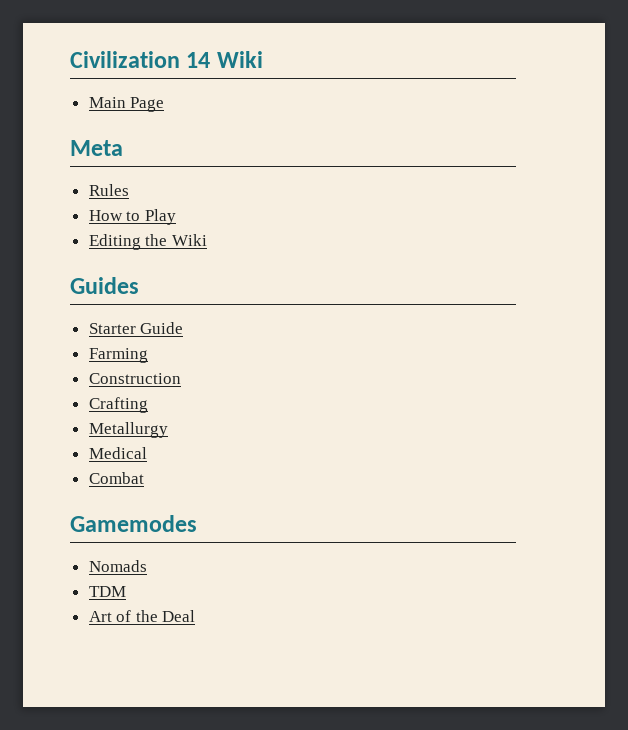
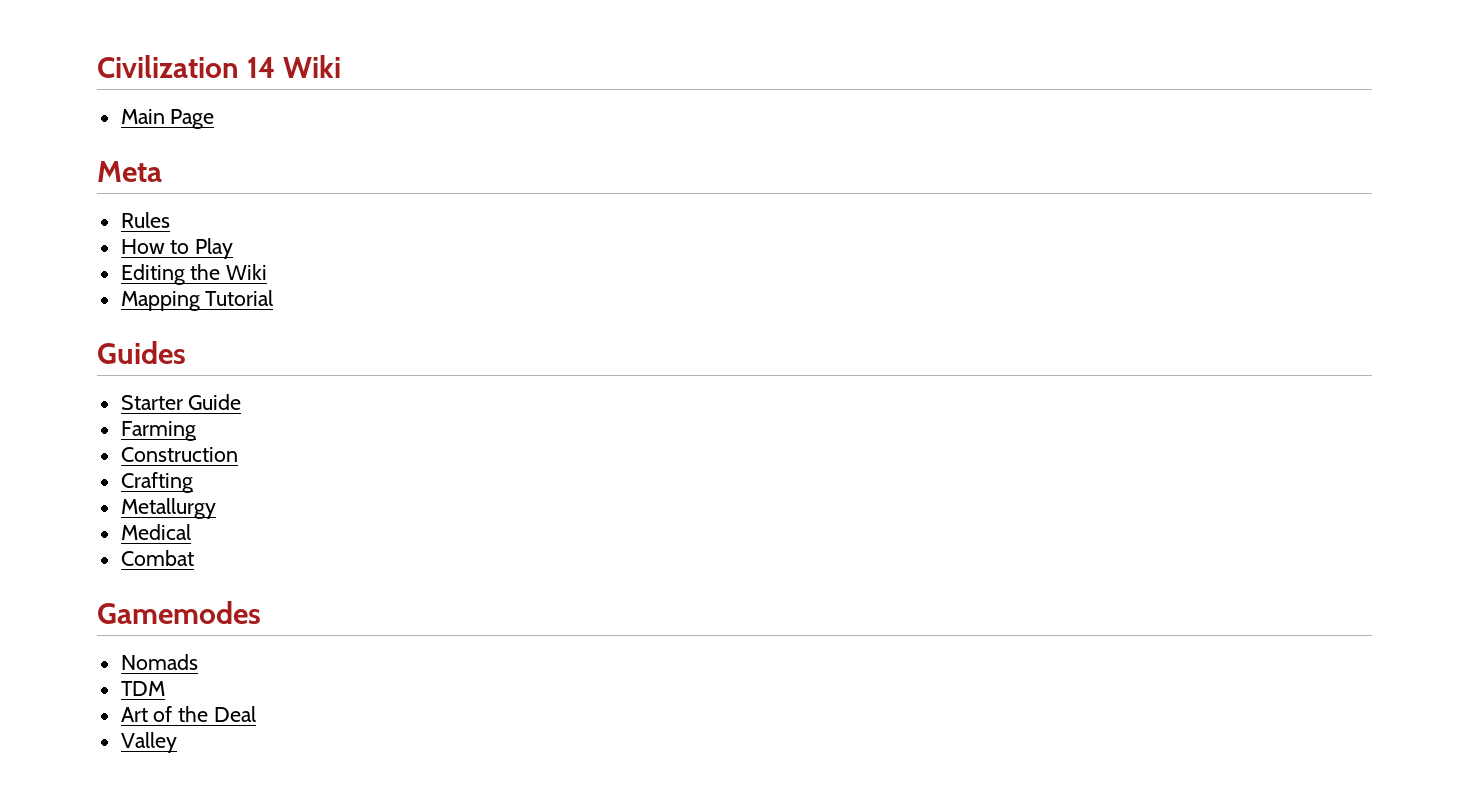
(207, 240) none -> [120,290,274,311] // Mapping Tutorial
(196, 616) none -> [120,732,177,753] // Valley

